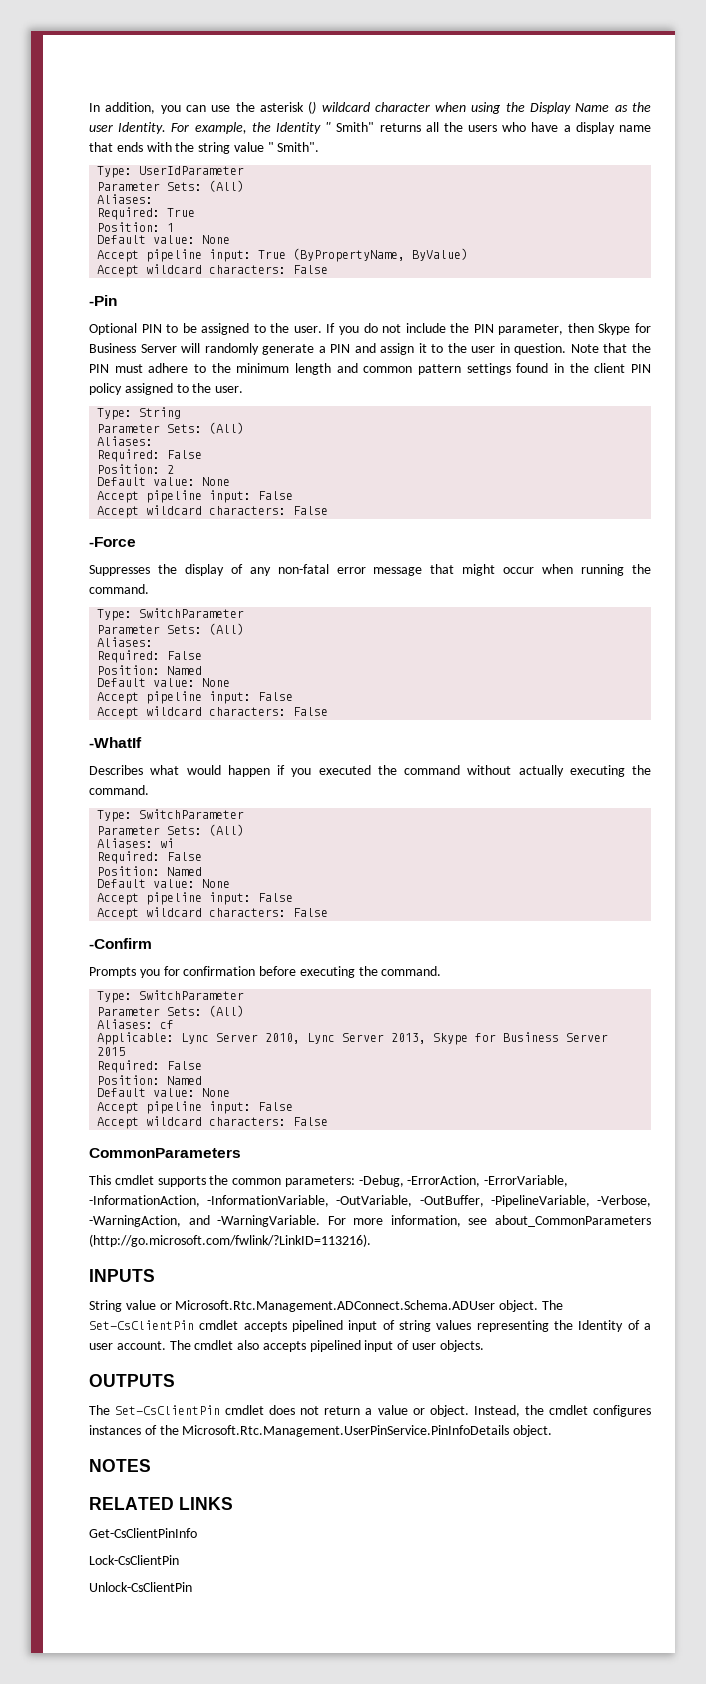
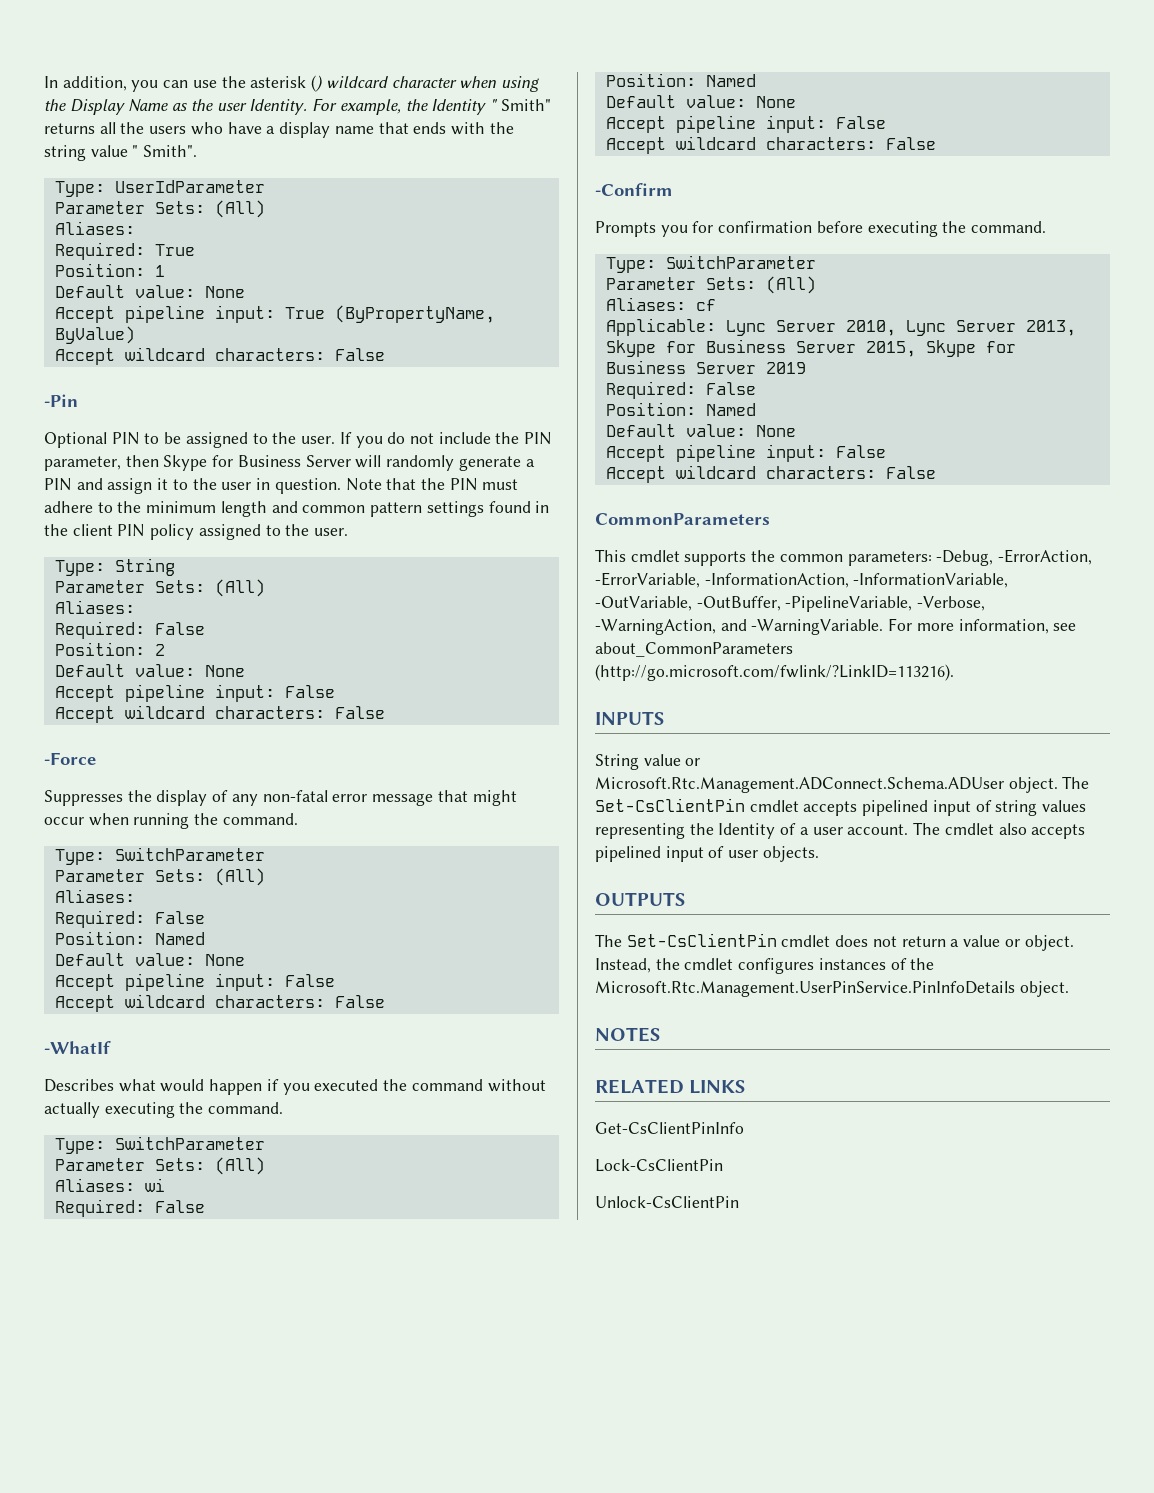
[97,1047,126,1056] 2015 -> [865,340,1016,357] [605,360,806,374] 2015, Skype for Business Server 2019

